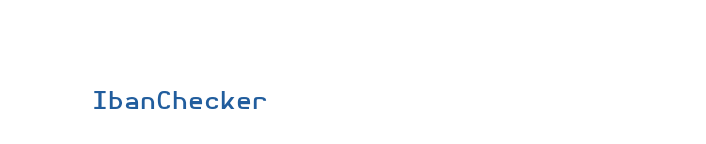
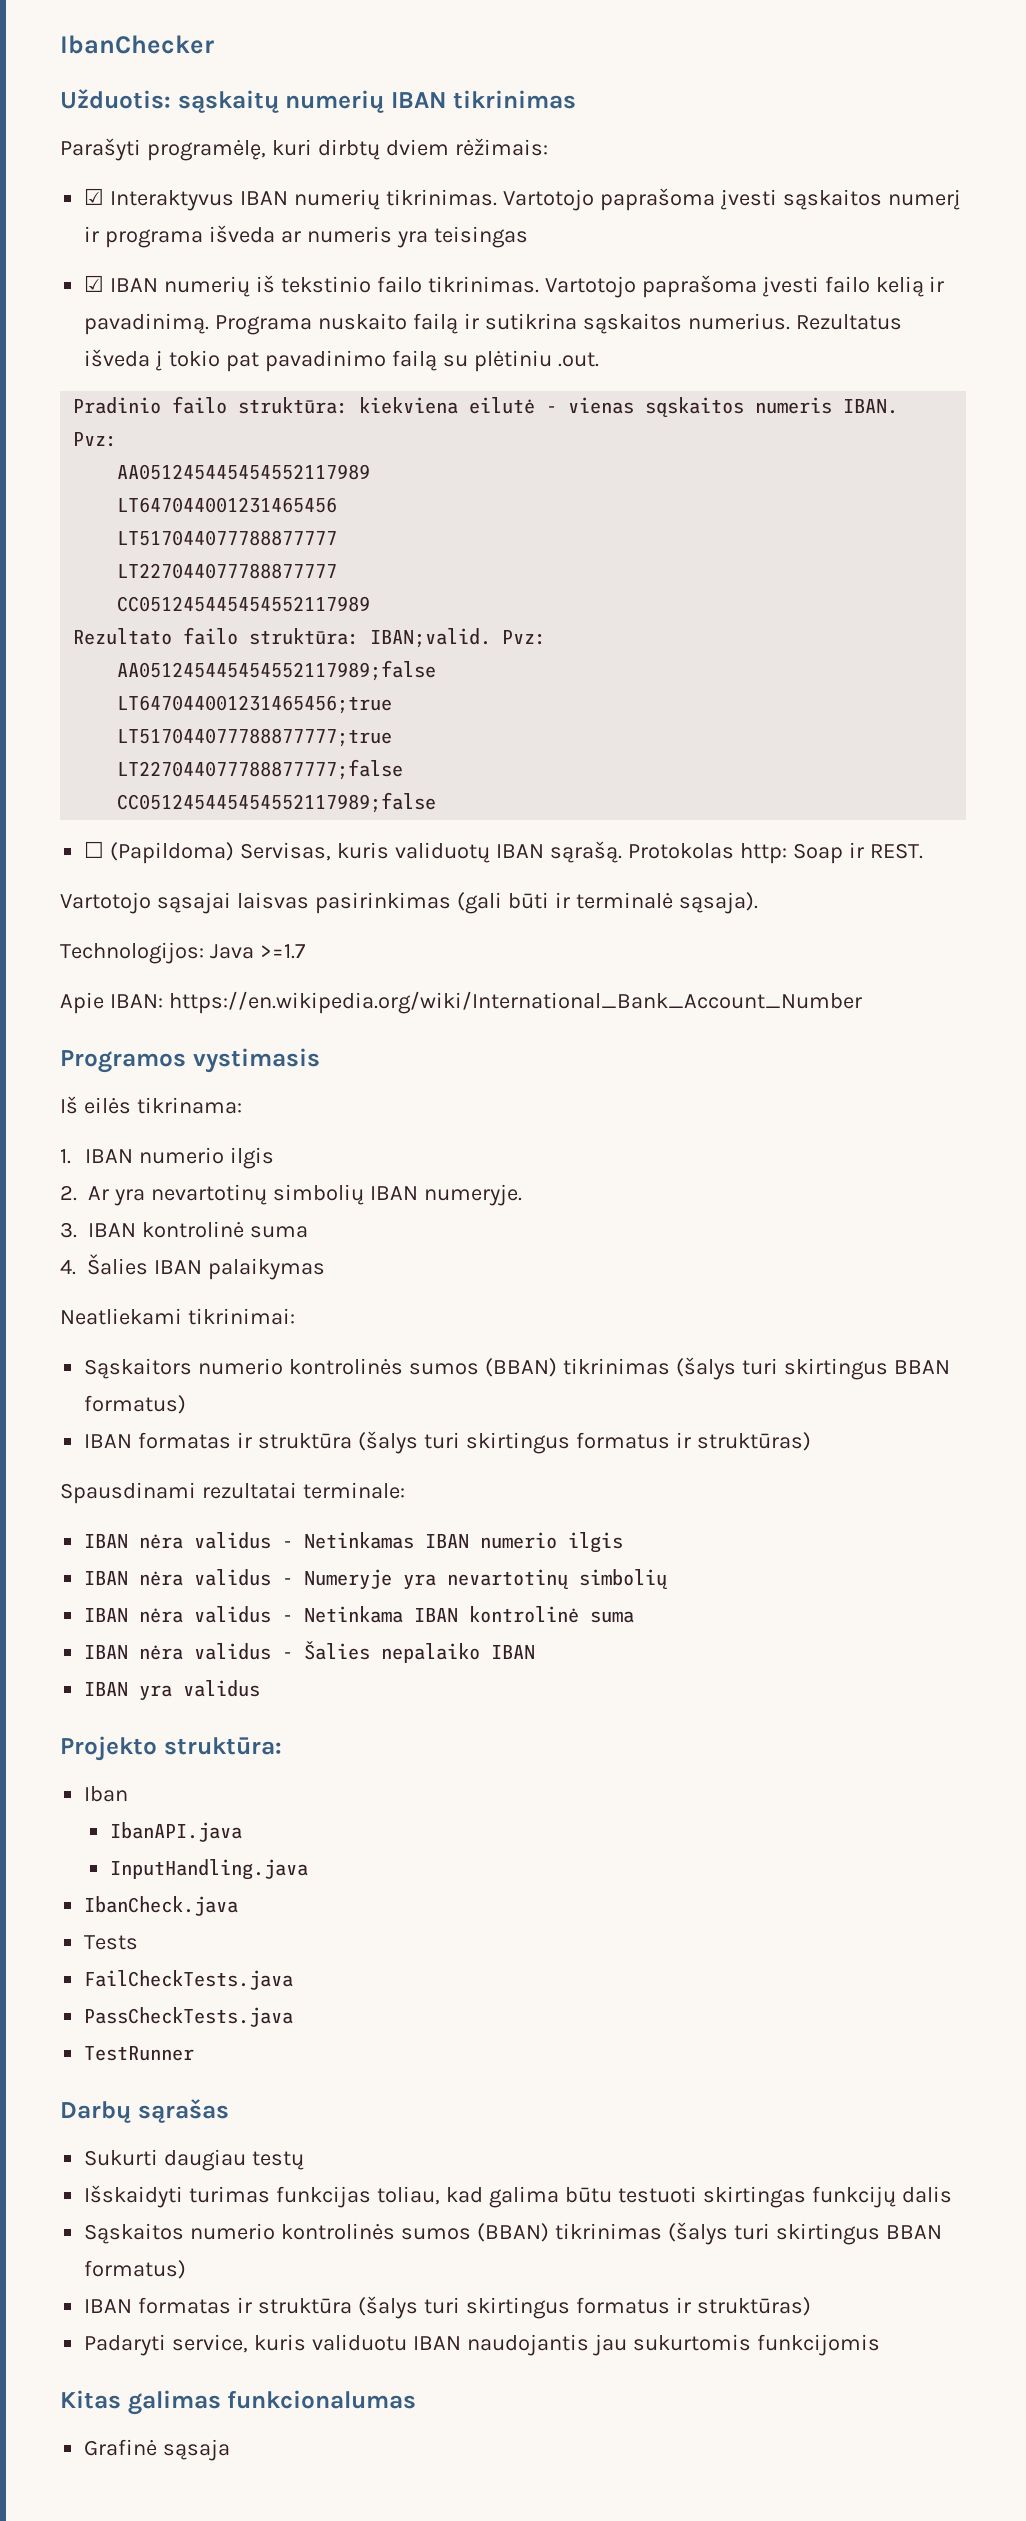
(268, 100) none -> [60,89,577,113] [60,138,548,161] [84,188,961,211] [84,225,528,248] [84,275,945,298] [84,313,902,335] [84,349,599,372] [73,396,899,418] [73,432,118,447] [117,464,371,480] [117,497,338,513] [117,530,338,546] [117,563,338,579] [117,596,371,612] [73,627,547,648] [117,660,437,681] [117,695,393,714] [117,728,393,747] [117,759,404,780] [117,792,437,813] [84,841,923,864] [60,892,758,914] [60,942,305,964] [60,991,862,1014] [60,1048,320,1073] [60,1096,242,1114] [60,1147,275,1169] [60,1184,522,1206] [60,1221,308,1238] [60,1254,325,1280] [60,1308,295,1325] [84,1357,950,1380] [84,1395,187,1414] [84,1431,811,1454] [60,1482,405,1504] [84,1532,624,1553] [84,1569,669,1590] [84,1606,635,1623] [84,1641,536,1663] [84,1680,261,1701] [60,1736,282,1761] [84,1786,129,1802] [109,1822,242,1842] [109,1859,308,1880] [84,1896,239,1916] [84,1935,139,1950] [84,1970,294,1990] [84,2007,294,2027] [84,2046,195,2061] [60,2099,229,2123] [84,2149,305,2171] [84,2185,952,2208] [84,2222,942,2245] [84,2260,187,2279] [84,2296,811,2319] [84,2334,880,2356] [60,2390,417,2415] [84,2439,231,2461] // Užduotis: sąskaitų numerių IBAN tikrinimas // Parašyti programėlę, kuri dirbtų dviem rėžimais: // ☑ Interaktyvus IBAN numerių tikrinimas. Vartotojo paprašoma įvesti sąskaitos numerį ir programa išveda ar numeris yra teisingas // ☑ IBAN numerių iš tekstinio failo tikrinimas. Vartotojo paprašoma įvesti failo kelią ir pavadinimą. Programa nuskaito failą ir sutikrina sąskaitos numerius. Rezultatus išveda į tokio pat pavadinimo failą su plėtiniu .out. // Pradinio failo struktūra: kiekviena eilutė - vienas sąskaitos numeris IBAN. Pvz: // AA051245445454552117989 // LT647044001231465456 // LT517044077788877777 // LT227044077788877777 // CC051245445454552117989 // Rezultato failo struktūra: IBAN;valid. Pvz: // AA051245445454552117989;false // LT647044001231465456;true // LT517044077788877777;true // LT227044077788877777;false // CC051245445454552117989;false // ☐ (Papildoma) Servisas, kuris validuotų IBAN sąrašą. Protokolas http: Soap ir REST. // Vartotojo sąsajai laisvas pasirinkimas (gali būti ir terminalė sąsaja). // Technologijos: Java >=1.7 // Apie IBAN: https://en.wikipedia.org/wiki/International_Bank_Account_Number // Programos vystimasis // Iš eilės tikrinama: // 1. IBAN numerio ilgis // 2. Ar yra nevartotinų simbolių IBAN numeryje. // 3. IBAN kontrolinė suma // 4. Šalies IBAN palaikymas // Neatliekami tikrinimai: // Sąskaitors numerio kontrolinės sumos (BBAN) tikrinimas (šalys turi skirtingus BBAN formatus) // IBAN formatas ir struktūra (šalys turi skirtingus formatus ir struktūras) // Spausdinami rezultatai terminale: // IBAN nėra validus - Netinkamas IBAN numerio ilgis // IBAN nėra validus - Numeryje yra nevartotinų simbolių // IBAN nėra validus - Netinkama IBAN kontrolinė suma // IBAN nėra validus - Šalies nepalaiko IBAN // IBAN yra validus // Projekto struktūra: // Iban // IbanAPI.java // InputHandling.java // IbanCheck.java // Tests // FailCheckTests.java // PassCheckTests.java // TestRunner // Darbų sąrašas // Sukurti daugiau testų // Išskaidyti turimas funkcijas toliau, kad galima būtu testuoti skirtingas funkcijų dalis // Sąskaitos numerio kontrolinės sumos (BBAN) tikrinimas (šalys turi skirtingus BBAN formatus) // IBAN formatas ir struktūra (šalys turi skirtingus formatus ir struktūras) // Padaryti service, kuris validuotu IBAN naudojantis jau sukurtomis funkcijomis // Kitas galimas funkcionalumas // Grafinė sąsaja

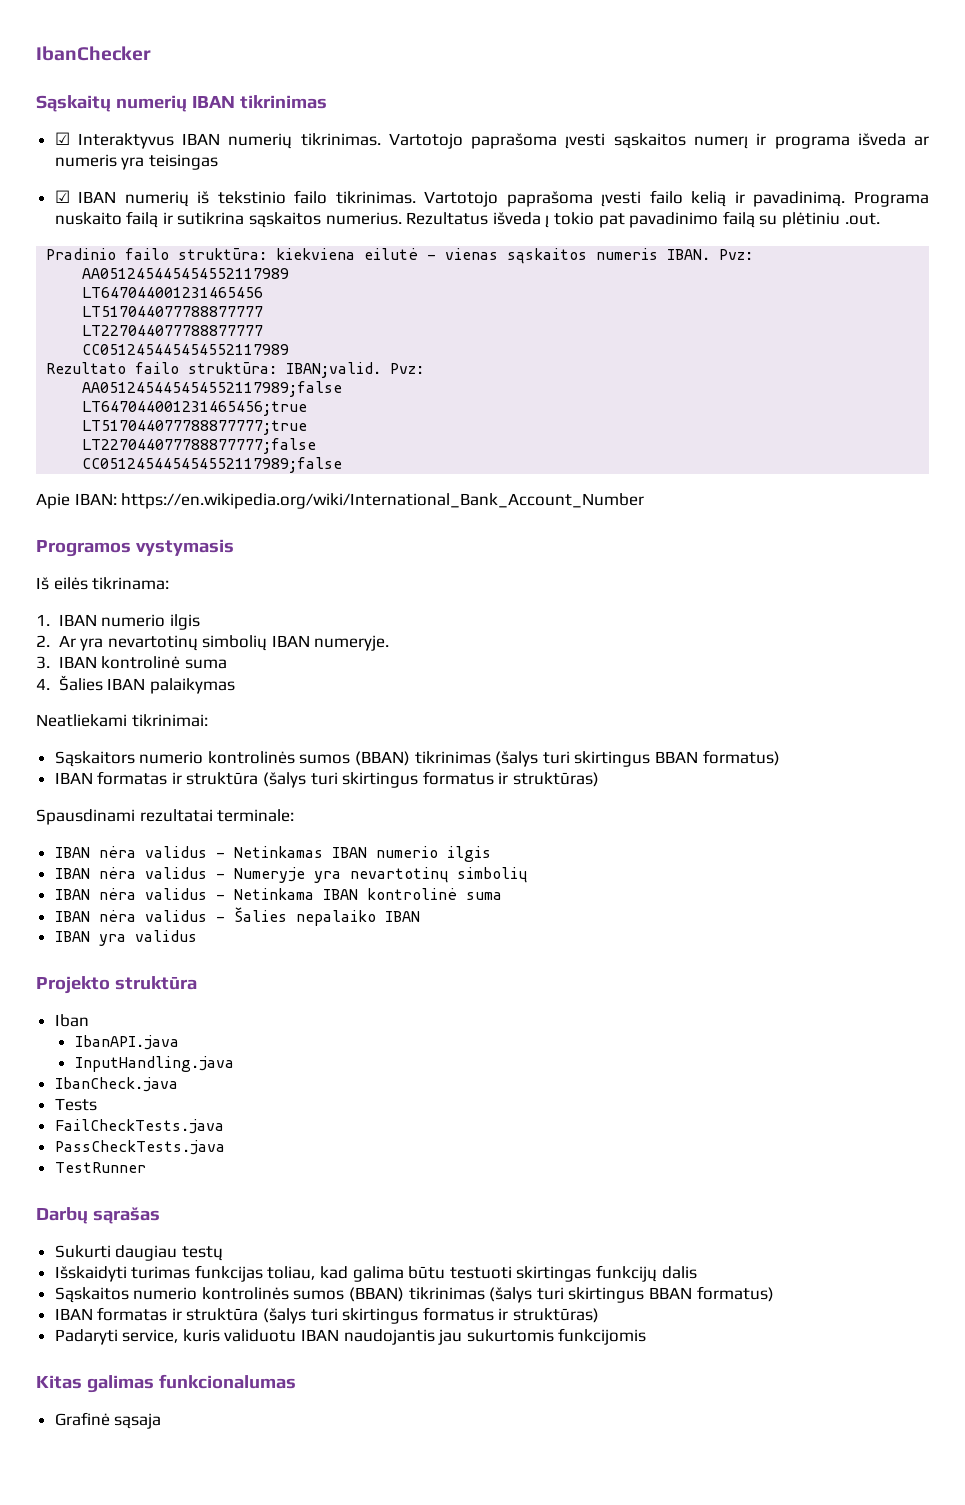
[60,89,279,113] Užduotis: sąskaitų -> [36,95,111,112] Sąskaitų
[60,138,548,161] // Parašyti programėlę, kuri dirbtų dviem rėžimais: -> (327, 102) none
[84,841,923,864] [60,892,758,914] [60,942,305,964] // ☐ (Papildoma) Servisas, kuris validuotų IBAN sąrašą. Protokolas http: Soap ir REST. // Vartotojo sąsajai laisvas pasirinkimas (gali būti ir terminalė sąsaja). // Technologijos: Java >=1.7 -> (343, 465) none
[192,1048,320,1073] vystimasis -> [135,539,234,556] vystymasis
[163,1737,282,1755] struktūra: -> [114,976,197,990] struktūra

